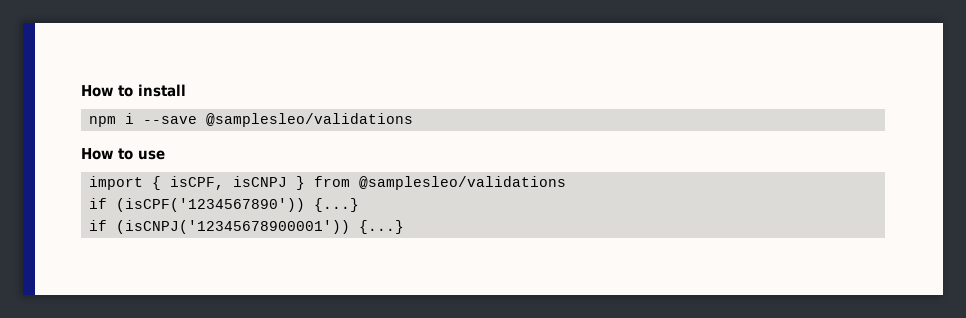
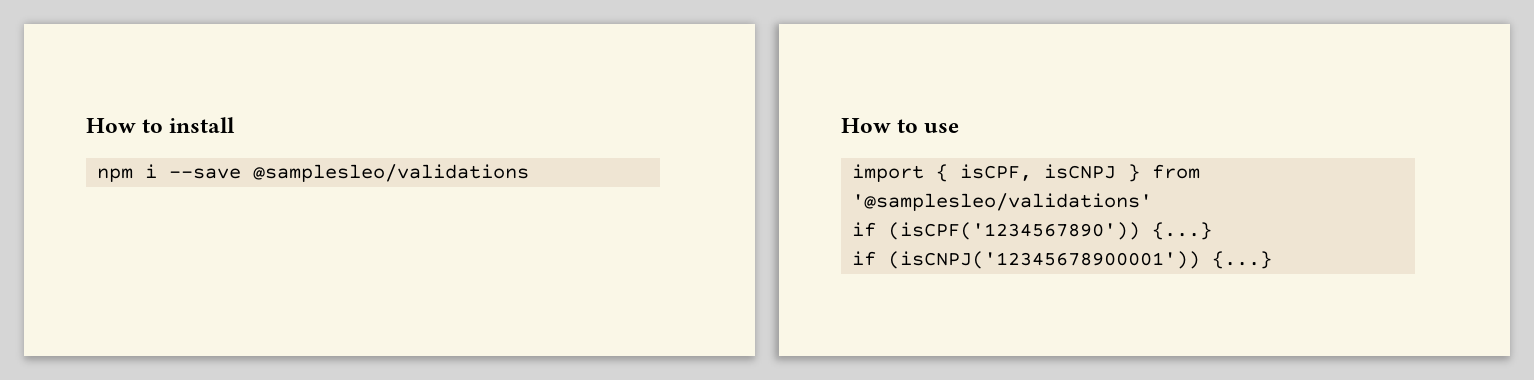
[359,176,567,190] @samplesleo/validations -> [852,193,1153,211] '@samplesleo/validations'

